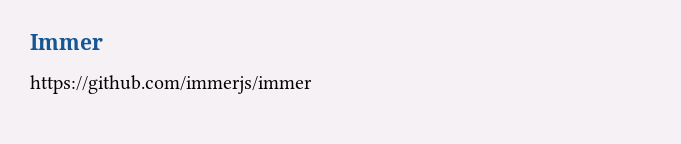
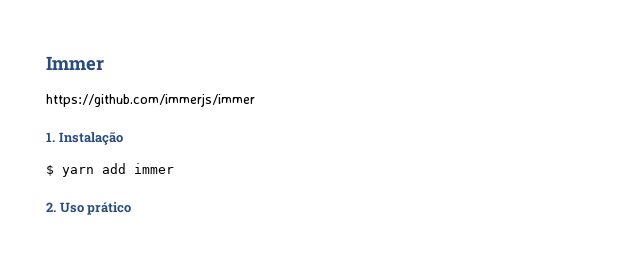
(312, 84) none -> [46,132,123,145] [46,163,174,177] [46,202,132,215] // 1. Instalação // $ yarn add immer // 2. Uso prático

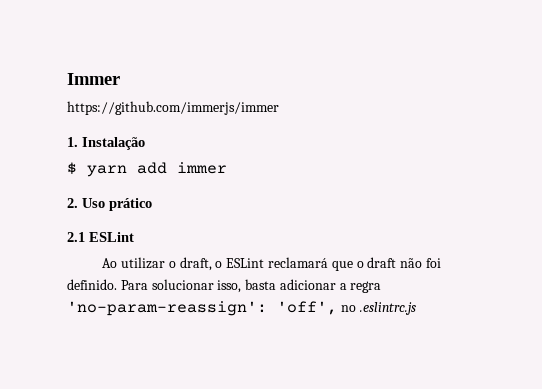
(132, 208) none -> [67,232,134,242] [102,257,441,271] [67,279,382,293] [67,301,416,316] // 2.1 ESLint // Ao utilizar o draft, o ESLint reclamará que o draft não foi definido. Para solucionar isso, basta adicionar a regra 'no-param-reassign': 'off', no .eslintrc.js

